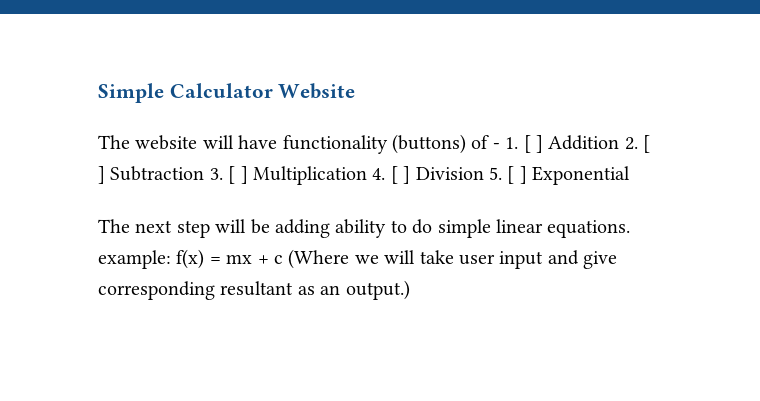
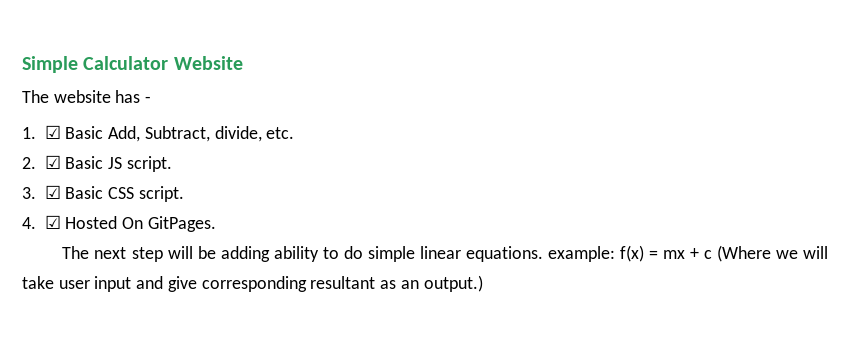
[202,134,651,154] [98,166,631,185] will have functionality (buttons) of - 1. [ ] Addition 2. [ ] Subtraction 3. [ ] Multiplication 4. [ ] Division 5. [ ] Exponential -> [115,90,152,103] [22,125,295,142] [22,155,172,172] [22,185,184,202] [22,215,216,232] has - // 1. ☑ Basic Add, Subtract, divide, etc. // 2. ☑ Basic JS script. // 3. ☑ Basic CSS script. // 4. ☑ Hosted On GitPages.

